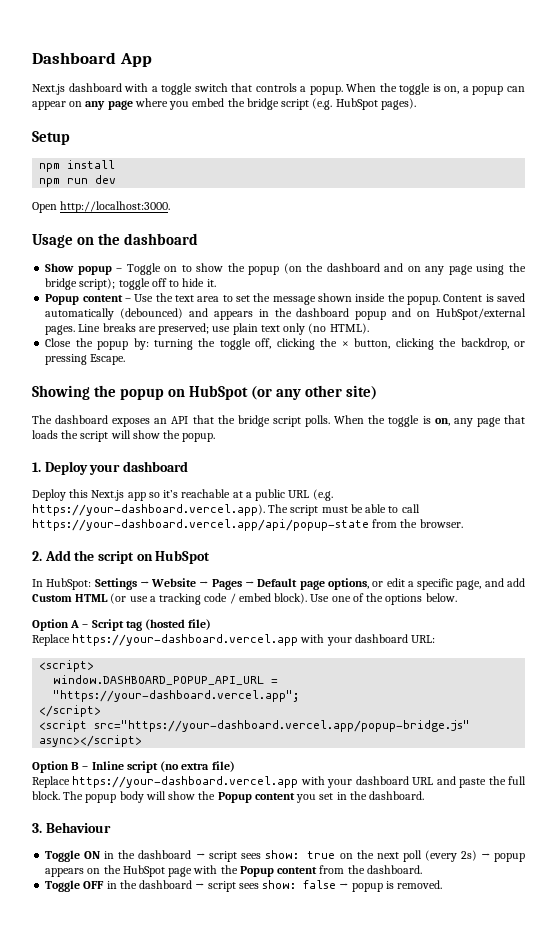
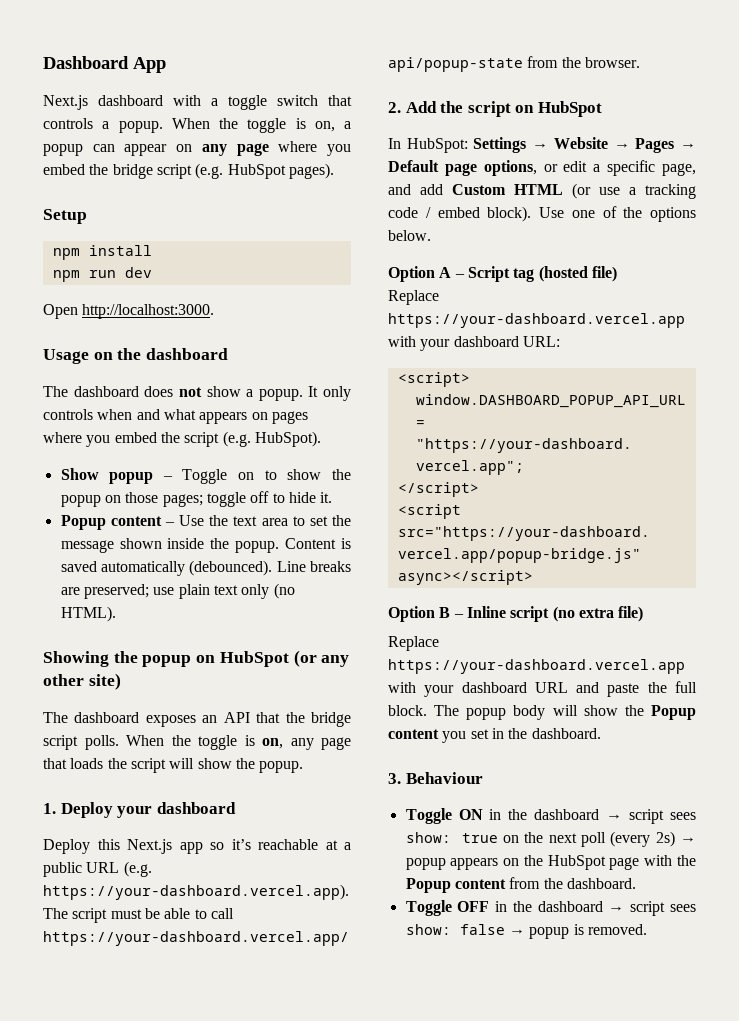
(199, 239) none -> [43,386,351,401] [43,409,308,424] [43,431,321,447] // The dashboard does not show a popup. It only controls when and what appears on pages where you embed the script (e.g. HubSpot).
[283,263,526,275] [45,278,116,290] (on the dashboard and on any page using the bridge script); -> [104,492,203,507] on those pages;
[120,308,526,320] [45,325,76,335] (debounced) and appears in the dashboard popup and on HubSpot/external pages. -> [189,560,273,576] (debounced).
[45,338,525,350] [45,354,126,365] // Close the popup by: turning the toggle off, clicking the × button, clicking the backdrop, or pressing Escape. -> (116, 614) none

